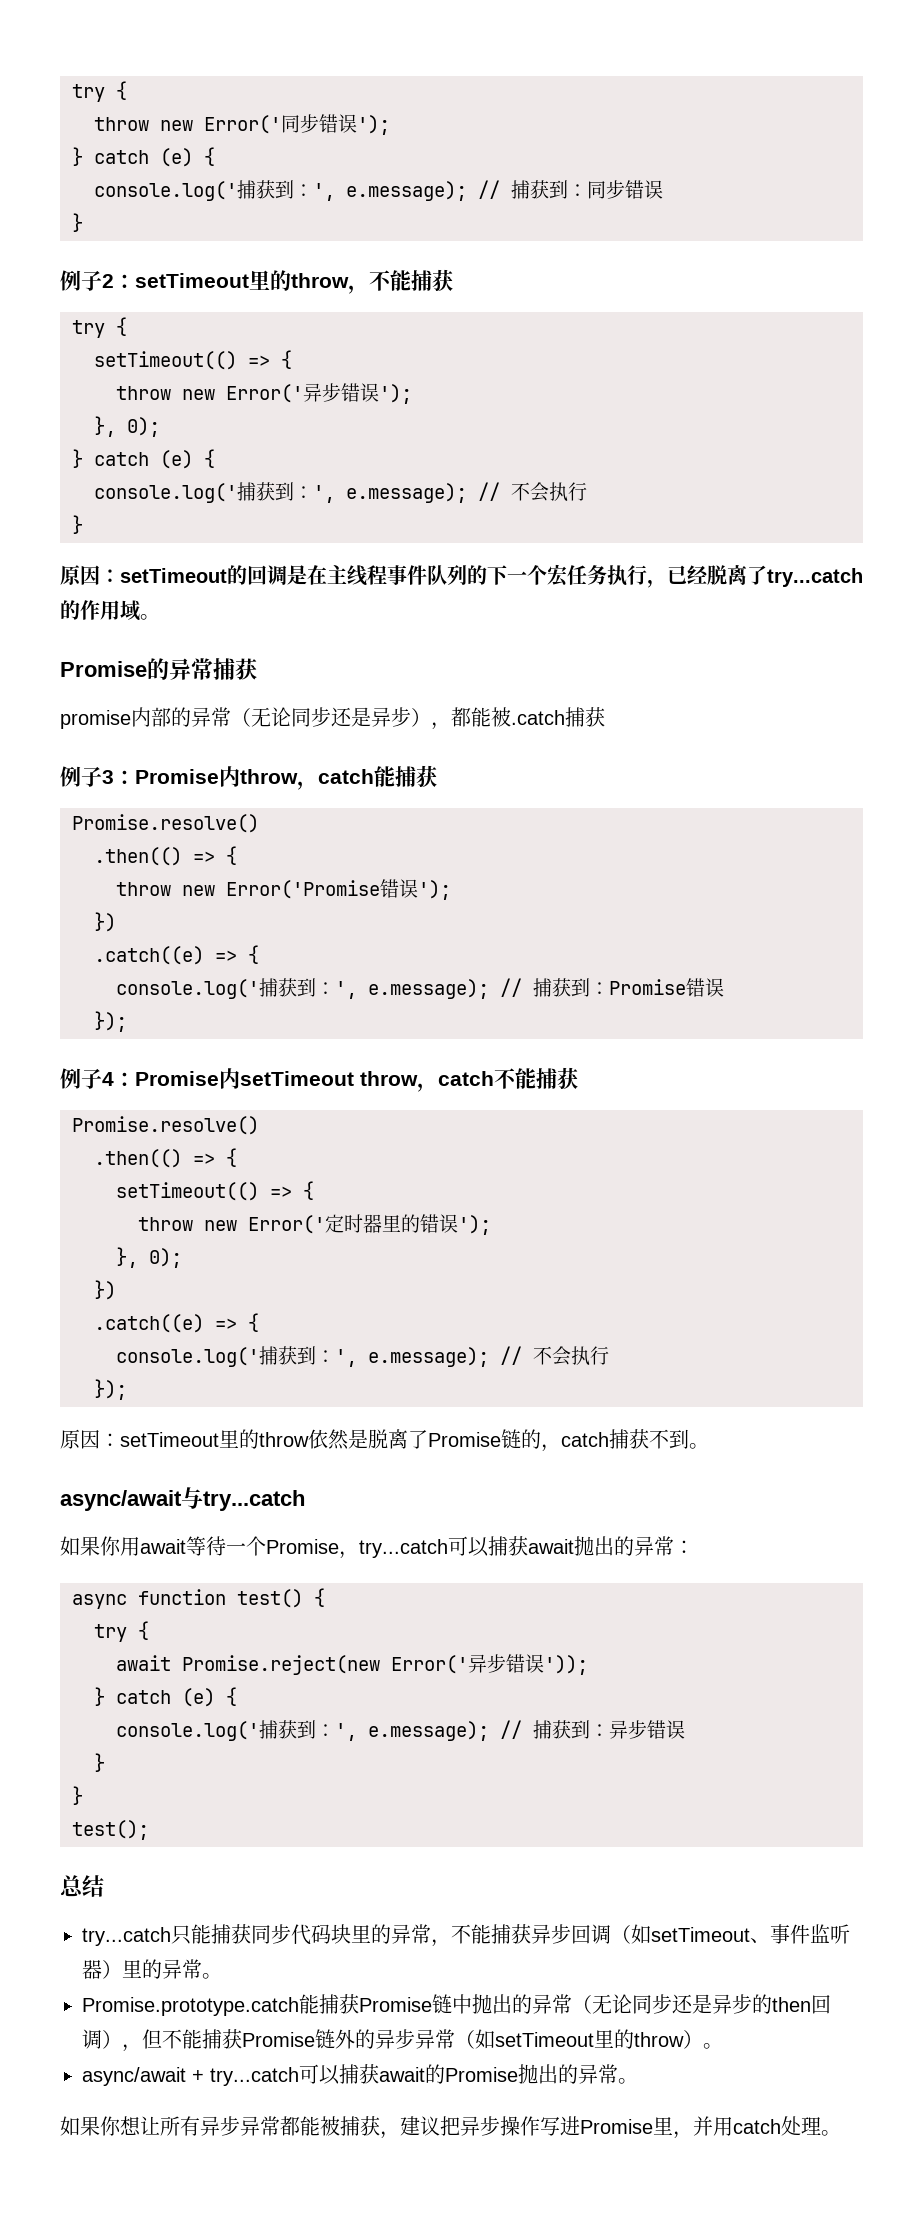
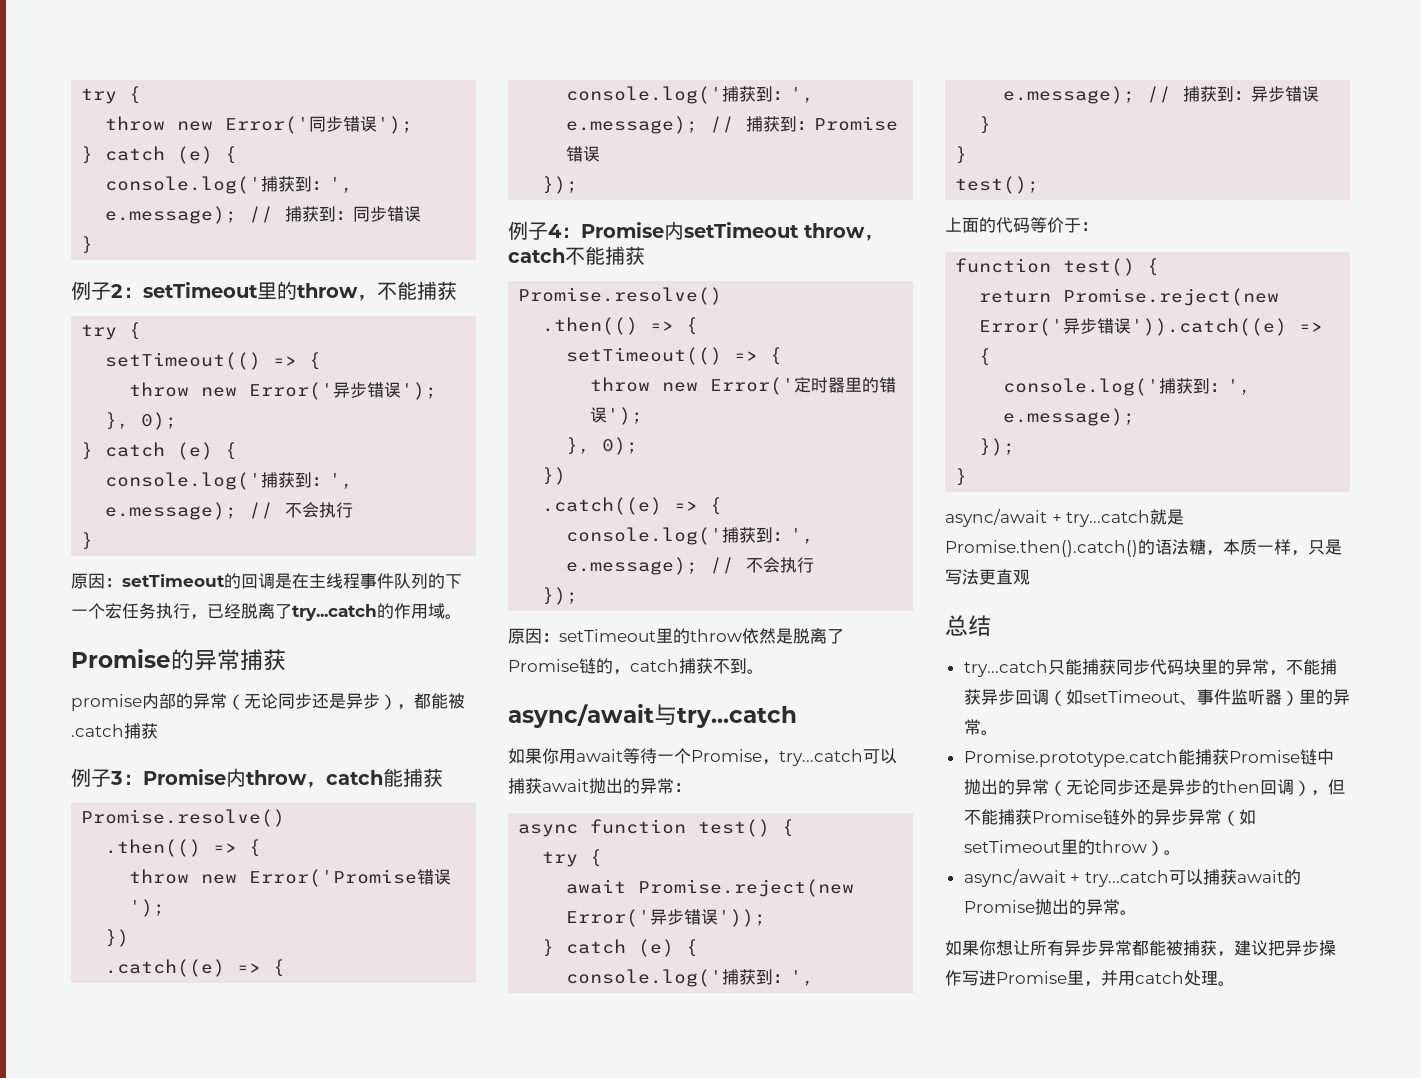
(149, 1830) none -> [945,217,1098,233] [955,258,1160,276] [979,288,1280,306] [979,318,1324,336] [979,348,992,366] [1003,378,1252,396] [1003,408,1136,426] [979,438,1016,456] [955,468,968,486] [945,509,1185,527] [945,539,1342,557] [945,569,1030,585] // 上面的代码等价于： // function test() { // return Promise.reject(new Error('异步错误')).catch((e) => { // console.log('捕获到：', e.message); // }); // } // async/await + try...catch就是Promise.then().catch()的语法糖，本质一样，只是写法更直观

